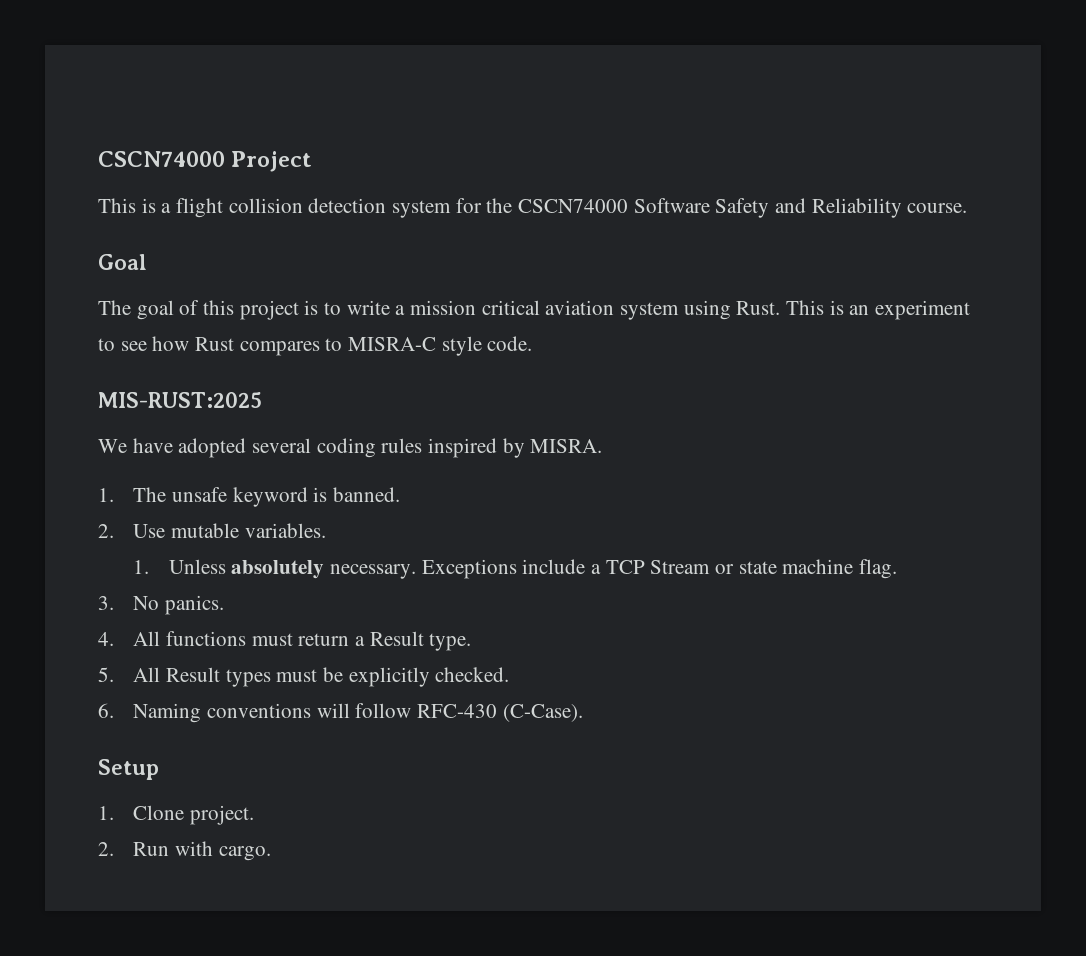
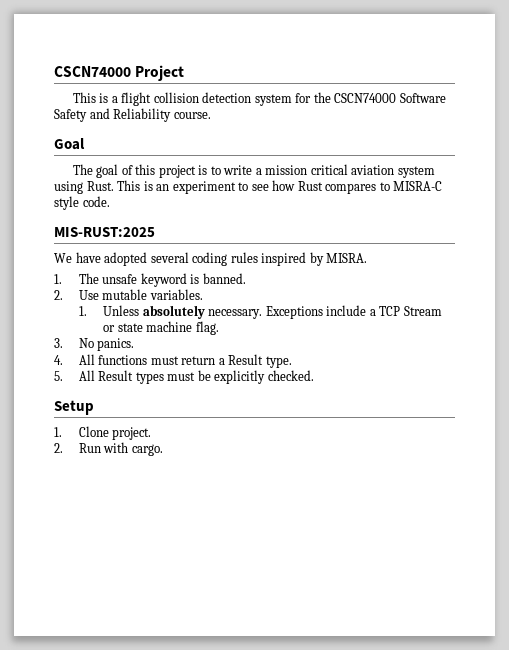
[98,703,583,723] // 6. Naming conventions will follow RFC-430 (C-Case). -> (314, 375) none

